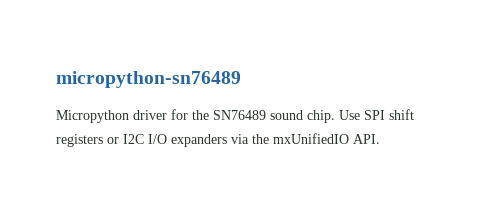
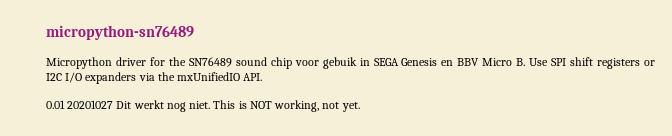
[307,110,335,123] chip. -> [270,57,526,69] chip voor gebuik in SEGA Genesis en BBV Micro B.
(380, 139) none -> [46,100,360,112] // 0.01 20201027 Dit werkt nog niet. This is NOT working, not yet.

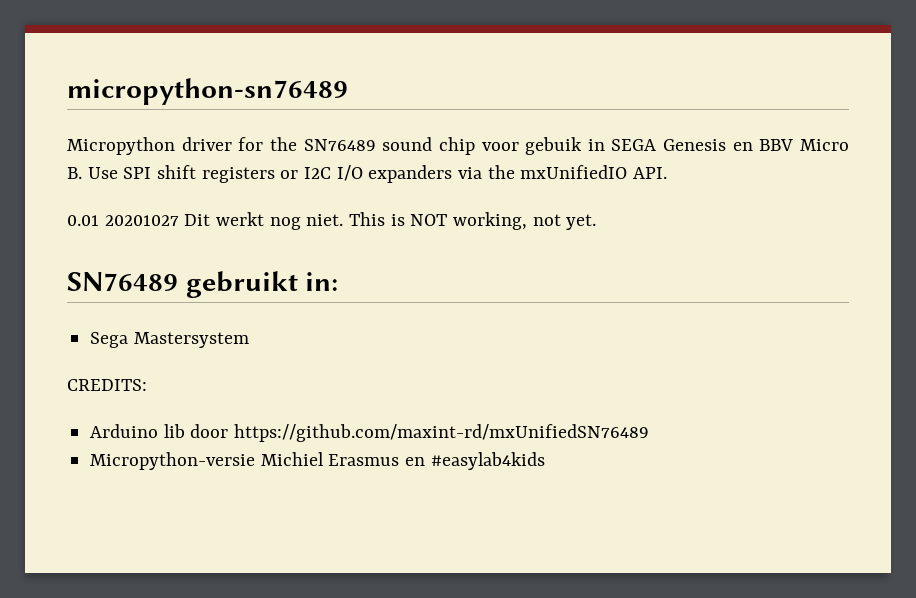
(360, 107) none -> [67,271,339,298] [90,332,249,348] [67,379,147,391] [90,424,650,442] [90,452,545,470] // SN76489 gebruikt in: // Sega Mastersystem // CREDITS: // Arduino lib door https://github.com/maxint-rd/mxUnifiedSN76489 // Micropython-versie Michiel Erasmus en #easylab4kids

